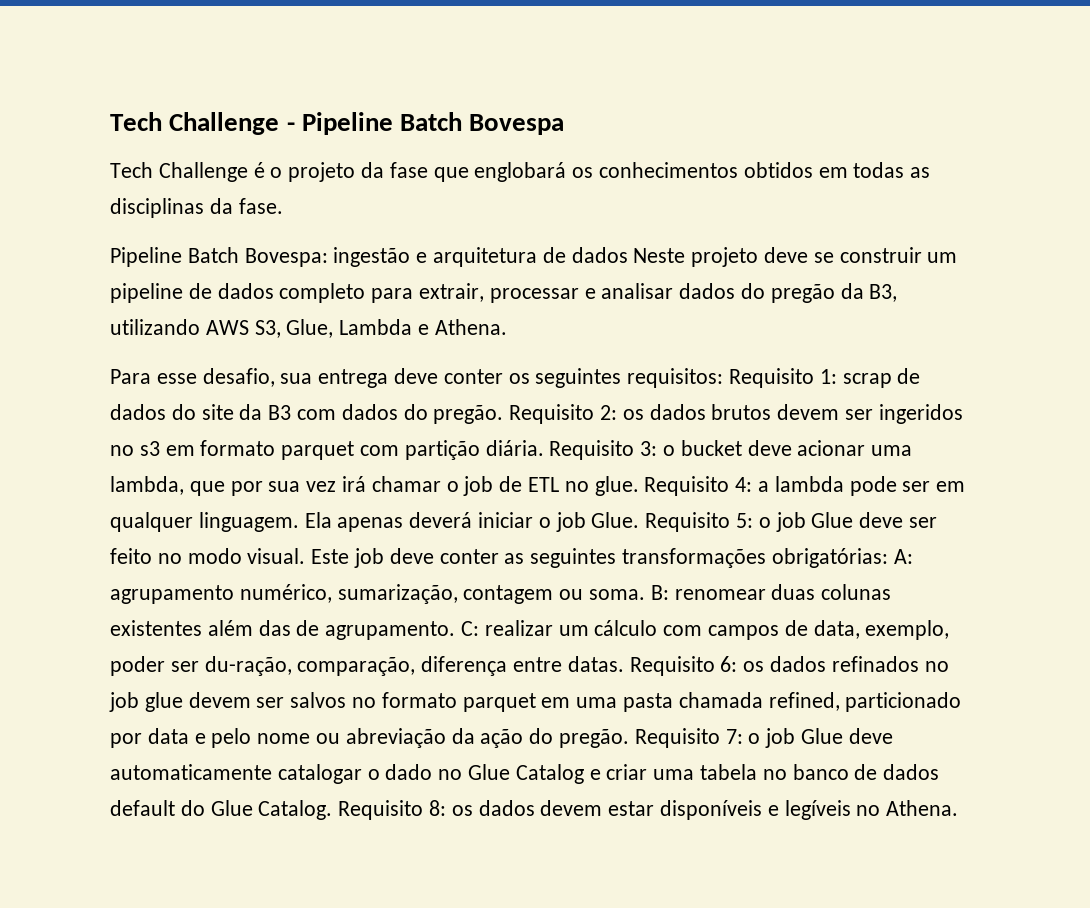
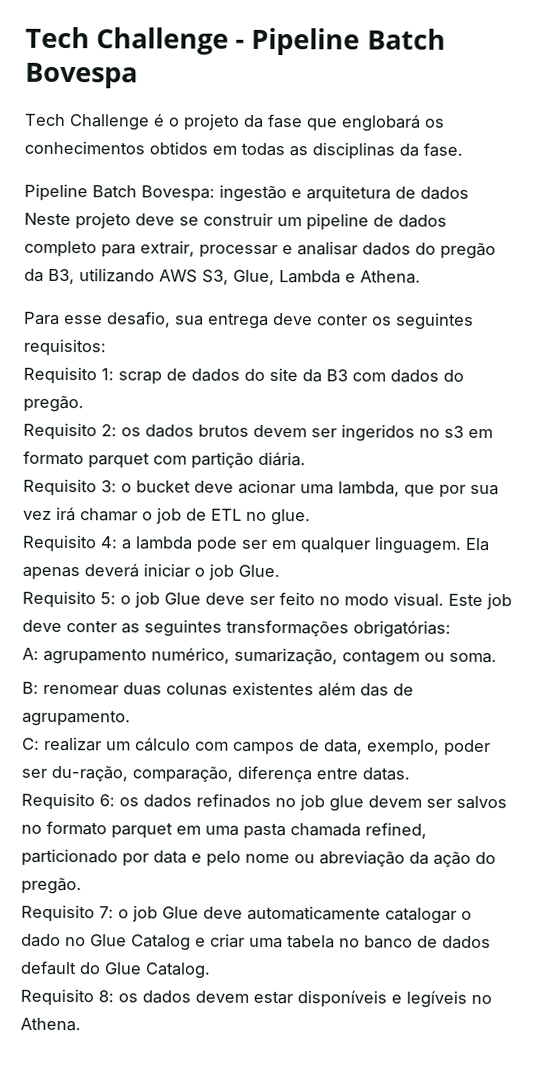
(724, 378) none -> (106, 347) //
(504, 414) none -> (84, 403) //
(544, 448) none -> (306, 459) //
(639, 486) none -> (311, 517) //
(640, 520) none -> (280, 571) //
(888, 558) none -> (451, 629) //
(646, 594) none -> (497, 658) //
(456, 630) none -> (131, 718) //
(624, 664) none -> (410, 774) //
(630, 738) none -> (82, 885) //
(333, 810) none -> (211, 970) //

